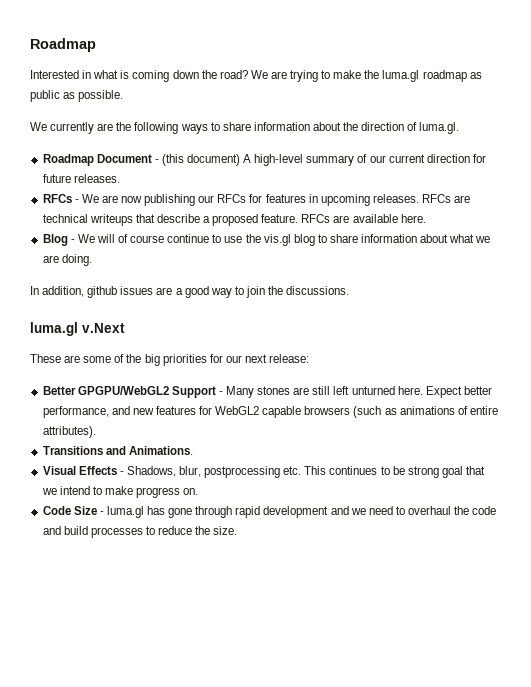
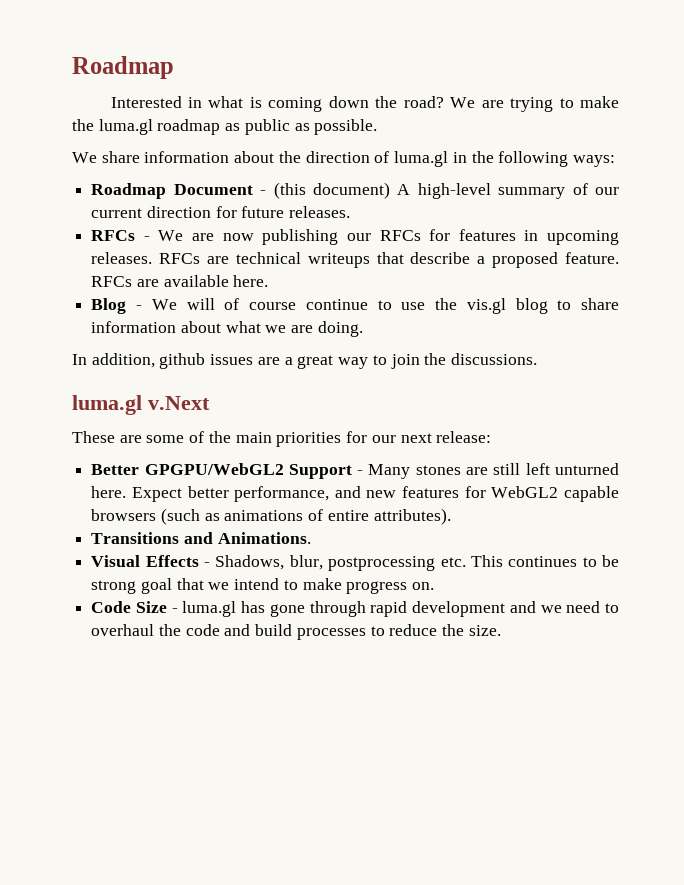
[50,122,220,134] currently are the following ways to -> (97, 157) none
[419,122,460,134] luma.gl. -> [394,151,615,167] luma.gl in the following ways:
[184,286,209,298] good -> [297,355,334,369] great
[144,354,160,366] big -> [235,432,272,443] main

